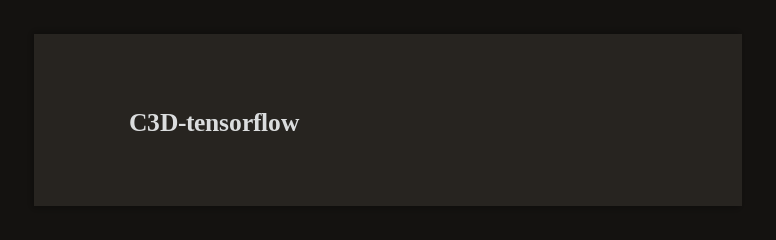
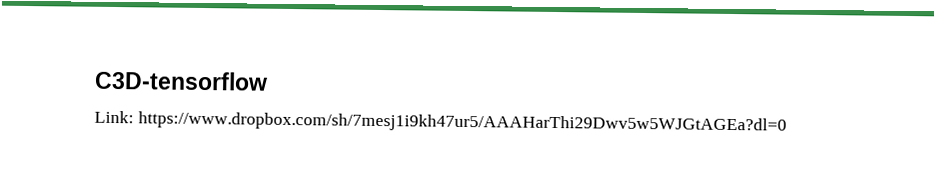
(300, 122) none -> [94,110,787,135] // Link: https://www.dropbox.com/sh/7mesj1i9kh47ur5/AAAHarThi29Dwv5w5WJGtAGEa?dl=0

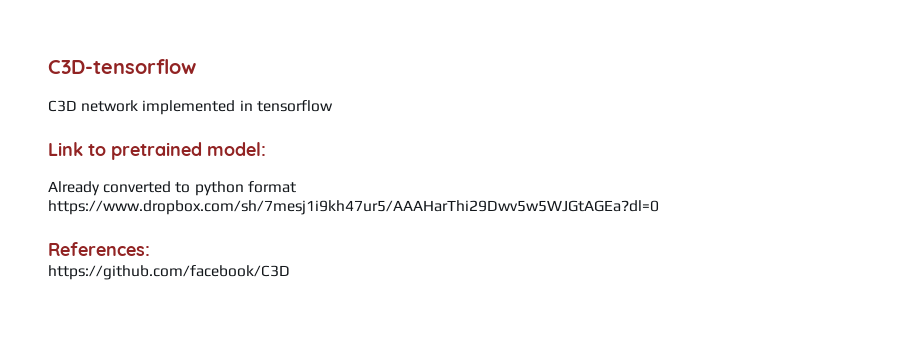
[94,110,134,124] Link: -> [48,100,333,115] [48,142,266,160] [48,181,296,196] C3D network implemented in tensorflow // Link to pretrained model: // Already converted to python format
(787, 123) none -> [48,242,150,256] [48,265,290,280] // References: // https://github.com/facebook/C3D

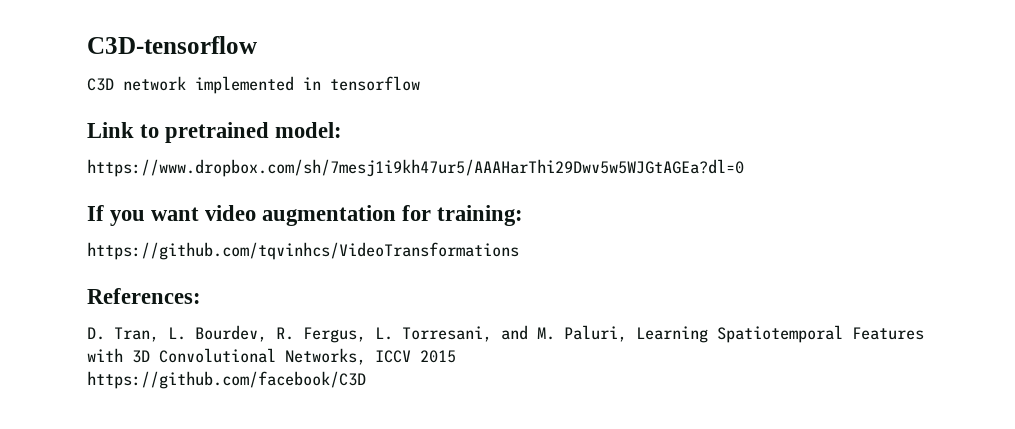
[48,181,296,196] [48,200,659,215] [48,242,150,256] Already converted to python format https://www.dropbox.com/sh/7mesj1i9kh47ur5/AAAHarThi29Dwv5w5WJGtAGEa?dl=0 // References: -> [87,159,744,177] [87,205,524,226] [87,242,519,260] [87,288,201,304] [87,325,924,343] [87,348,456,365] https://www.dropbox.com/sh/7mesj1i9kh47ur5/AAAHarThi29Dwv5w5WJGtAGEa?dl=0 // If you want video augmentation for training: // https://github.com/tqvinhcs/VideoTransformations // References: // D. Tran, L. Bourdev, R. Fergus, L. Torresani, and M. Paluri, Learning Spatiotemporal Features with 3D Convolutional Networks, ICCV 2015

